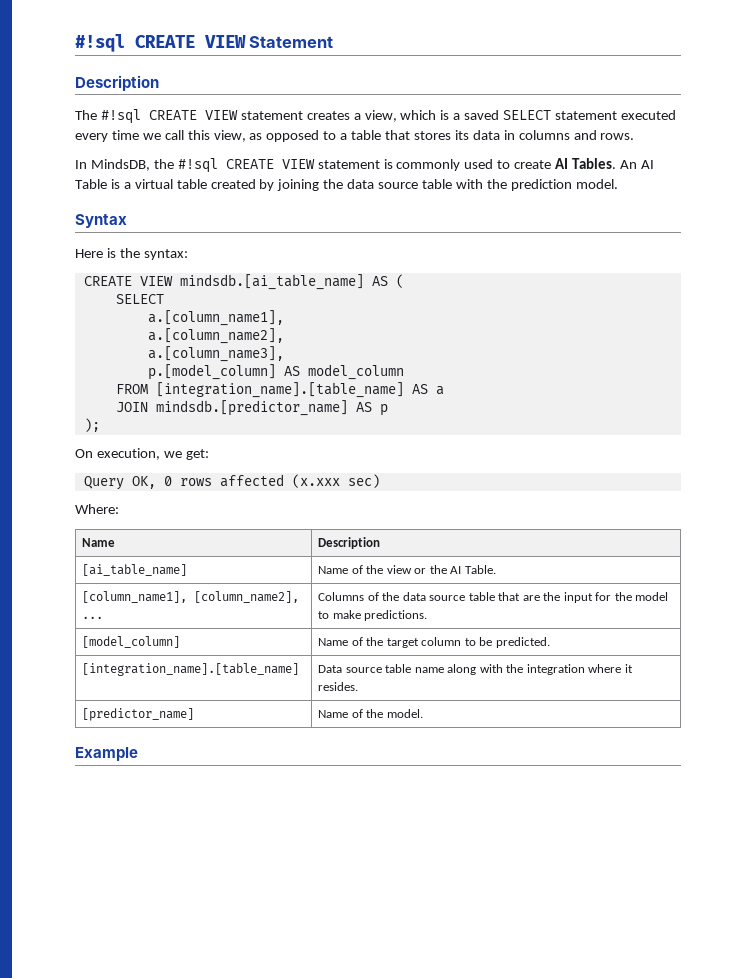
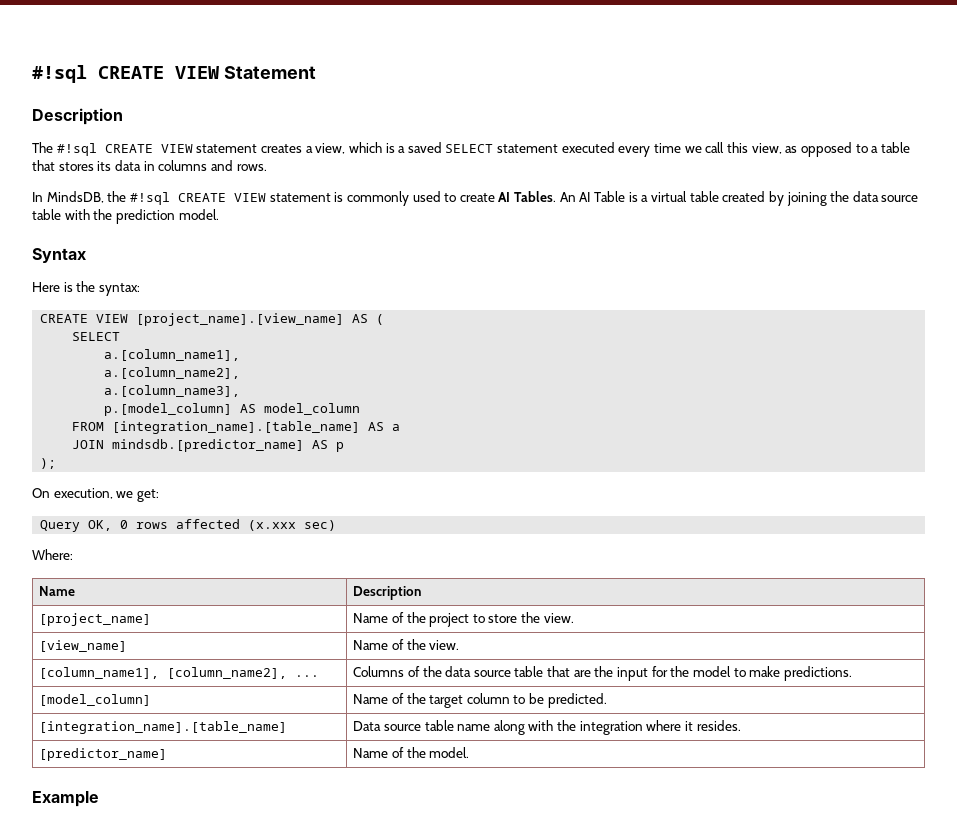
[179,274,364,290] mindsdb.[ai_table_name] -> [136,313,345,326] [project_name].[view_name]
[82,564,188,576] [318,565,496,574] [ai_table_name] | Name of the view or the AI Table. -> [39,613,152,626] [353,612,574,627] [39,640,128,652] [353,639,460,650] [project_name] | Name of the project to store the view. // [view_name] | Name of the view.

